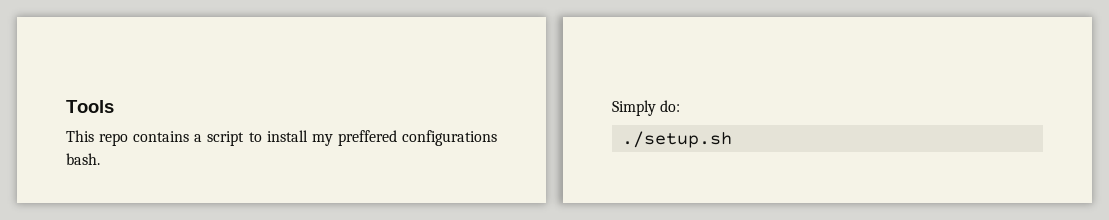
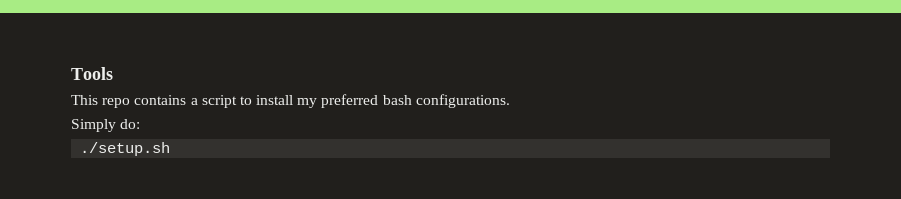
[337,130,497,146] [66,153,100,165] preffered configurations bash. -> [321,94,510,108] preferred bash configurations.

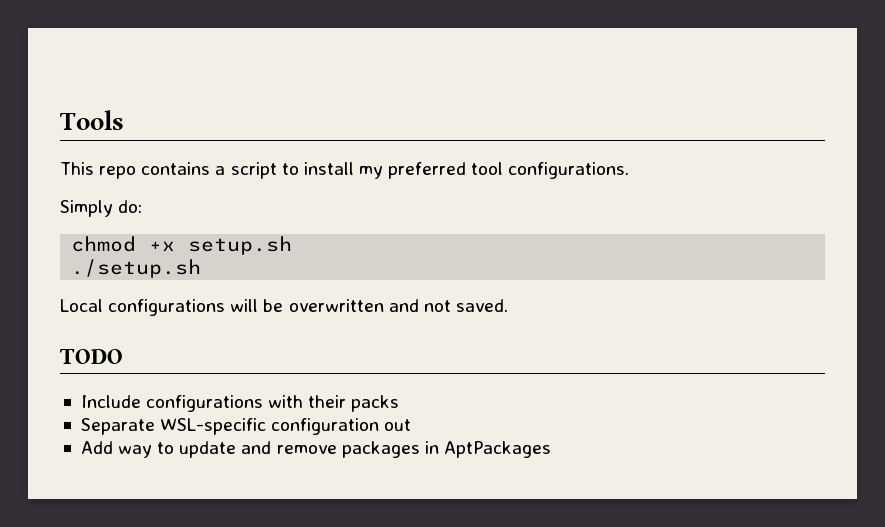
[382,95,412,105] bash -> [471,162,504,175] tool
[80,142,171,156] ./setup.sh -> [71,236,293,255] [71,259,202,278] [60,299,508,316] [60,349,123,364] [80,395,400,412] [80,418,412,435] [80,441,551,458] chmod +x setup.sh // ./setup.sh // Local configurations will be overwritten and not saved. // TODO // Include configurations with their packs // Separate WSL-specific configuration out // Add way to update and remove packages in AptPackages

